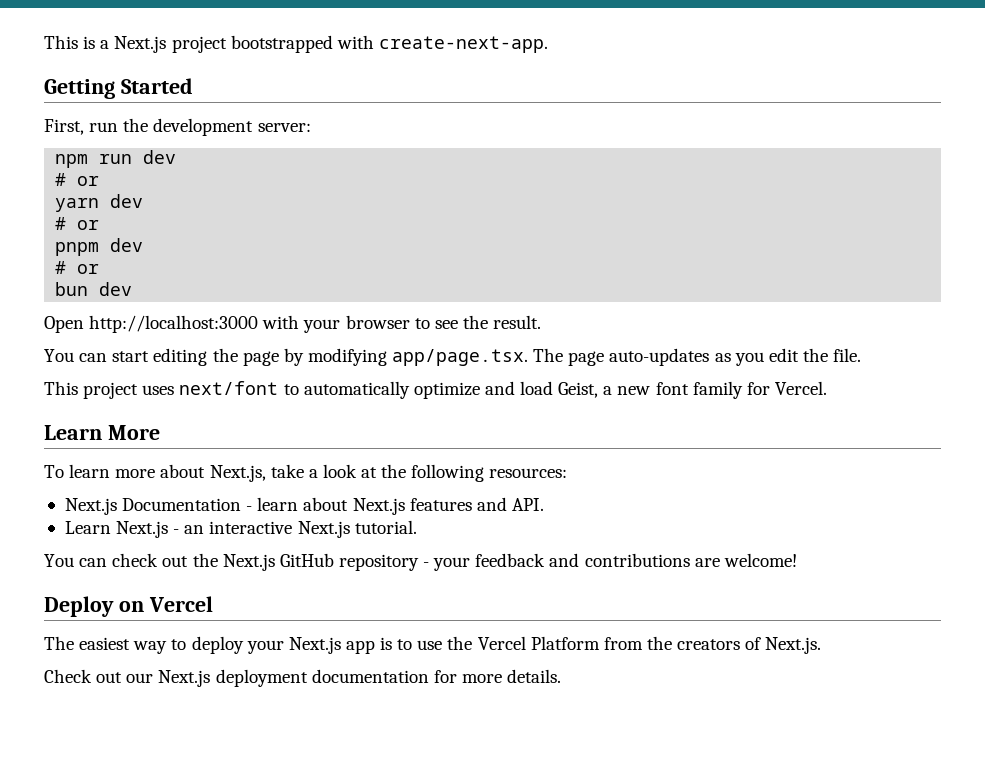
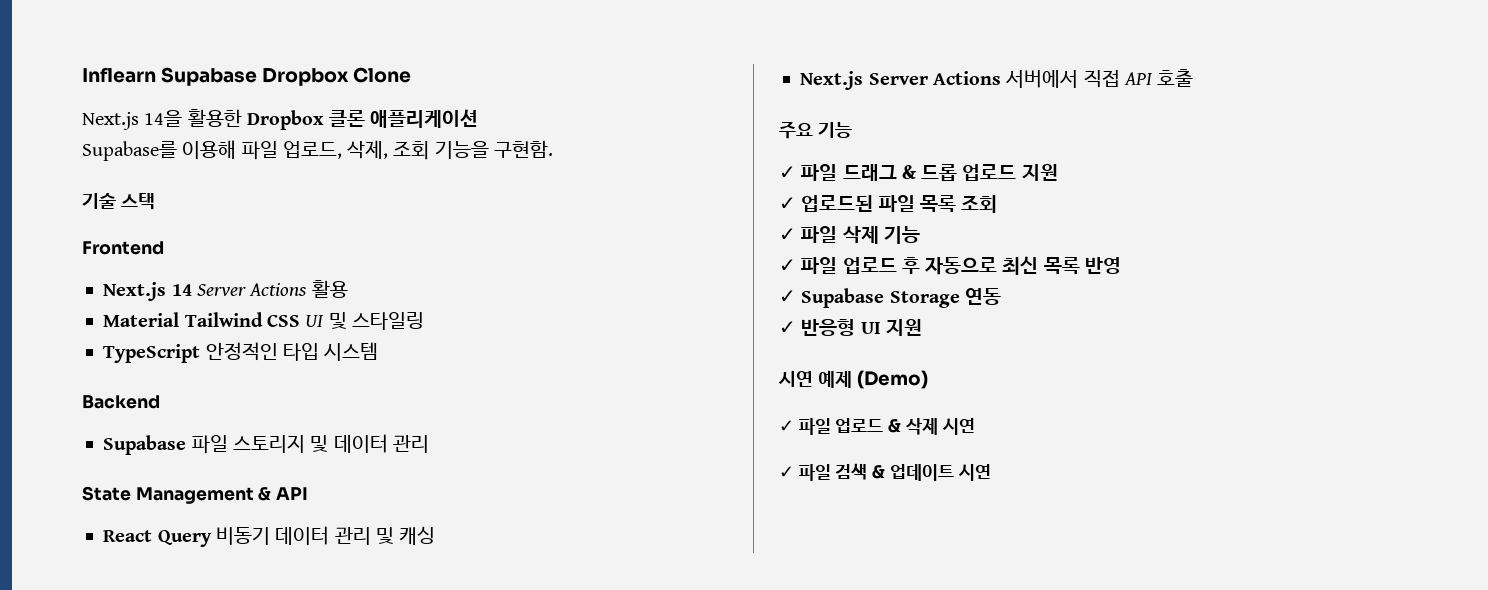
[44,35,548,53] [44,78,193,99] [44,118,311,136] [55,150,177,168] [55,173,100,186] [55,194,144,212] [55,217,100,230] [55,238,144,256] [55,261,100,274] [55,282,133,296] [44,315,542,333] [44,348,862,366] [44,381,827,399] [44,425,160,440] [44,464,568,482] [64,497,544,515] [64,520,417,538] [44,553,797,571] [44,596,213,617] [44,636,822,654] [44,669,562,687] This is a Next.js project bootstrapped with create-next-app. // Getting Started // First, run the development server: // npm run dev // # or // yarn dev // # or // pnpm dev // # or // bun dev // Open http://localhost:3000 with your browser to see the result. // You can start editing the page by modifying app/page.tsx. The page auto-updates as you edit the file. // This project uses next/font to automatically optimize and load Geist, a new font family for Vercel. // Learn More // To learn more about Next.js, take a look at the following resources: // Next.js Documentation - learn about Next.js features and API. // Learn Next.js - an interactive Next.js tutorial. // You can check out the Next.js GitHub repository - your feedback and contributions are welcome! // Deploy on Vercel // The easiest way to deploy your Next.js app is to use the Vercel Platform from the creators of Next.js. // Check out our Next.js deployment documentation for more details. -> [82,67,412,86] [82,109,479,130] [82,140,553,161] [82,193,155,210] [82,241,164,255] [103,280,348,301] [103,312,424,330] [103,342,379,363] [82,395,160,409] [103,434,429,455] [82,486,309,504] [103,526,436,547] [800,69,1194,90] [779,121,852,139] [779,164,1058,181] [779,195,998,213] [779,226,920,244] [779,256,1121,275] [779,288,1001,308] [779,319,922,336] [778,370,928,389] [779,418,975,435] [779,463,991,481] Inflearn Supabase Dropbox Clone // Next.js 14을 활용한 Dropbox 클론 애플리케이션 // Supabase를 이용해 파일 업로드, 삭제, 조회 기능을 구현함. // 기술 스택 // Frontend // Next.js 14 Server Actions 활용 // Material Tailwind CSS UI 및 스타일링 // TypeScript 안정적인 타입 시스템 // Backend // Supabase 파일 스토리지 및 데이터 관리 // State Management & API // React Query 비동기 데이터 관리 및 캐싱 // Next.js Server Actions 서버에서 직접 API 호출 // 주요 기능 // ✓ 파일 드래그 & 드롭 업로드 지원 // ✓ 업로드된 파일 목록 조회 // ✓ 파일 삭제 기능 // ✓ 파일 업로드 후 자동으로 최신 목록 반영 // ✓ Supabase Storage 연동 // ✓ 반응형 UI 지원 // 시연 예제 (Demo) // ✓ 파일 업로드 & 삭제 시연 // ✓ 파일 검색 & 업데이트 시연

